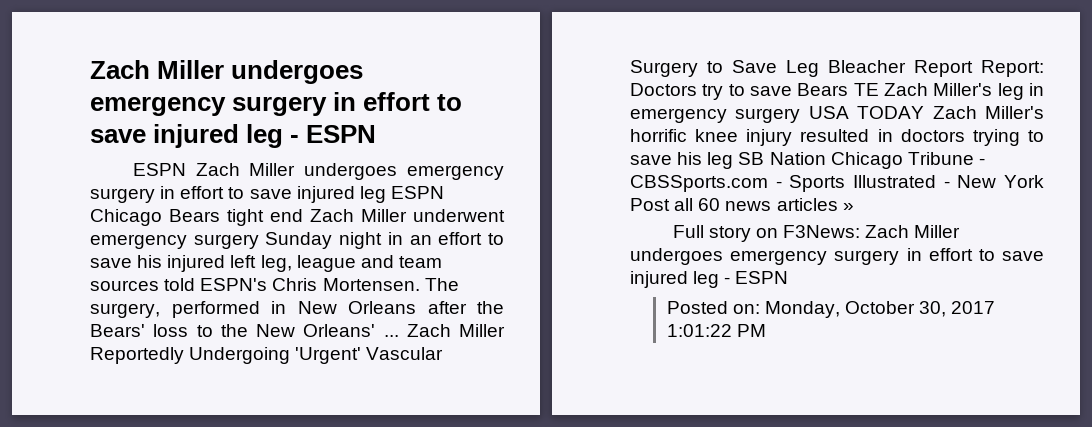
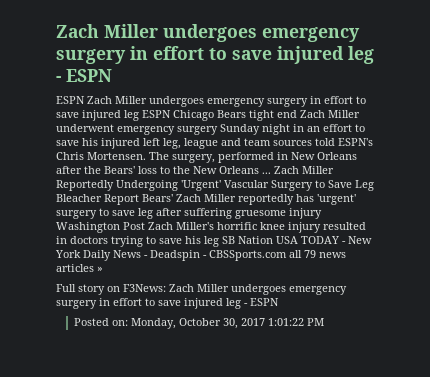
[303,324,376,337] Orleans' -> [219,166,259,174] Orleans
[981,60,1044,77] [630,83,1044,100] [630,106,925,123] Report: Doctors try to save Bears TE Zach Miller's leg in emergency surgery USA TODAY -> [142,194,356,205] [56,208,322,219] [56,222,145,233] Bears' Zach Miller reportedly has 'urgent' surgery to save leg after suffering gruesome injury Washington Post
[830,152,985,169] [630,175,1044,192] [630,198,721,211] Chicago Tribune - CBSSports.com - Sports Illustrated - New York Post all 60 -> [276,236,372,244] [55,250,316,261] USA TODAY - New York Daily News - Deadspin - CBSSports.com all 79

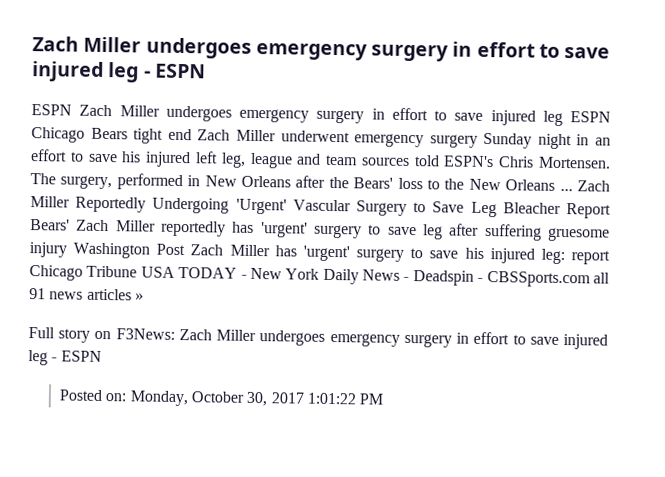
[176,222,366,233] [56,236,273,247] Miller's horrific knee injury resulted in doctors trying to save his leg SB Nation -> [229,244,610,265] [29,265,138,281] Miller has 'urgent' surgery to save his injured leg: report Chicago Tribune
[304,250,316,258] 79 -> [29,288,46,300] 91

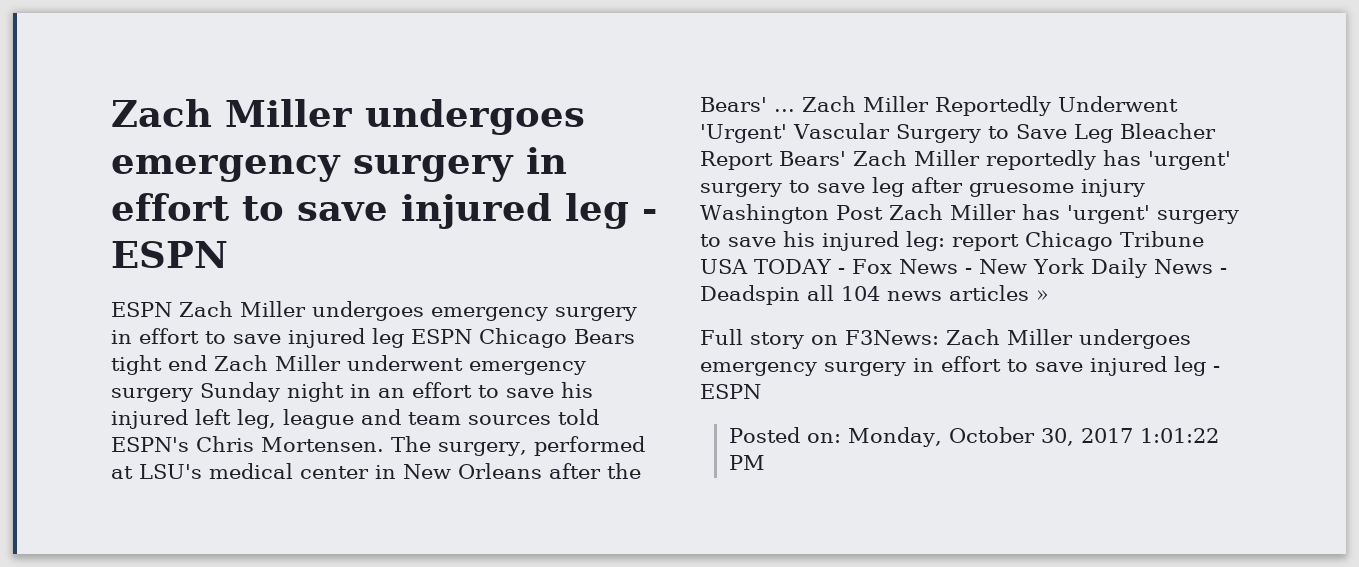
(183, 182) none -> [111,463,369,479] at LSU's medical center
[397,177,556,191] loss to the New Orleans -> (767, 104) none
[152,197,230,214] Undergoing -> [1058,96,1178,112] Underwent
[483,223,542,241] suffering -> (963, 185) none
(247, 276) none -> [851,259,972,274] Fox News -
[477,271,611,288] [29,288,46,300] - CBSSports.com all 91 -> [807,285,880,301] all 104

